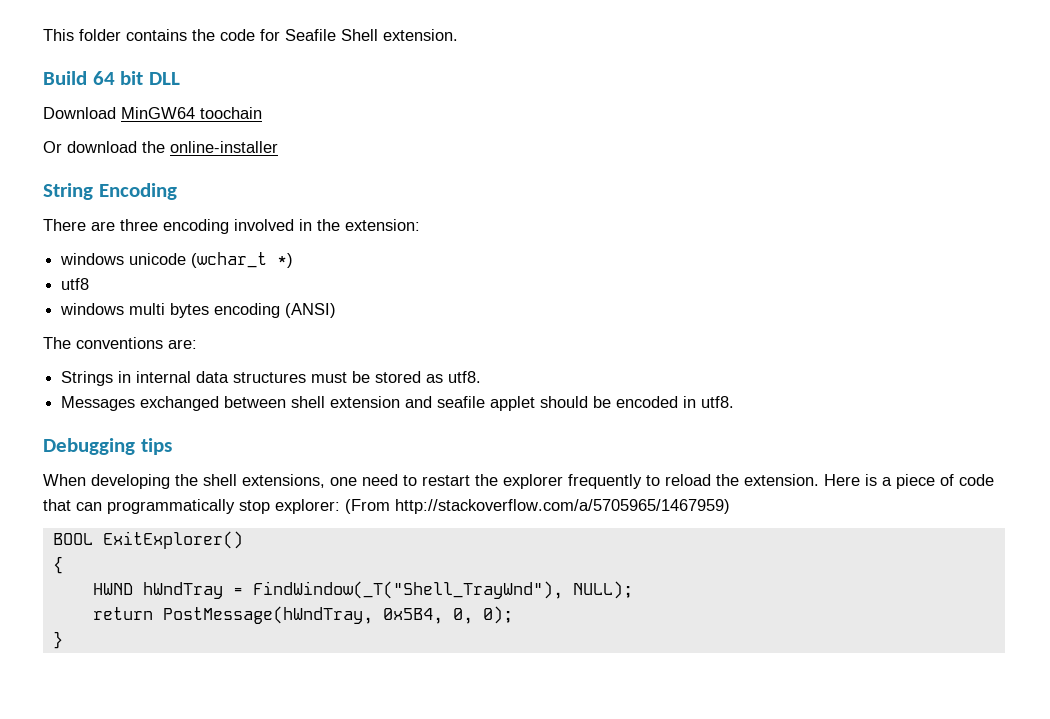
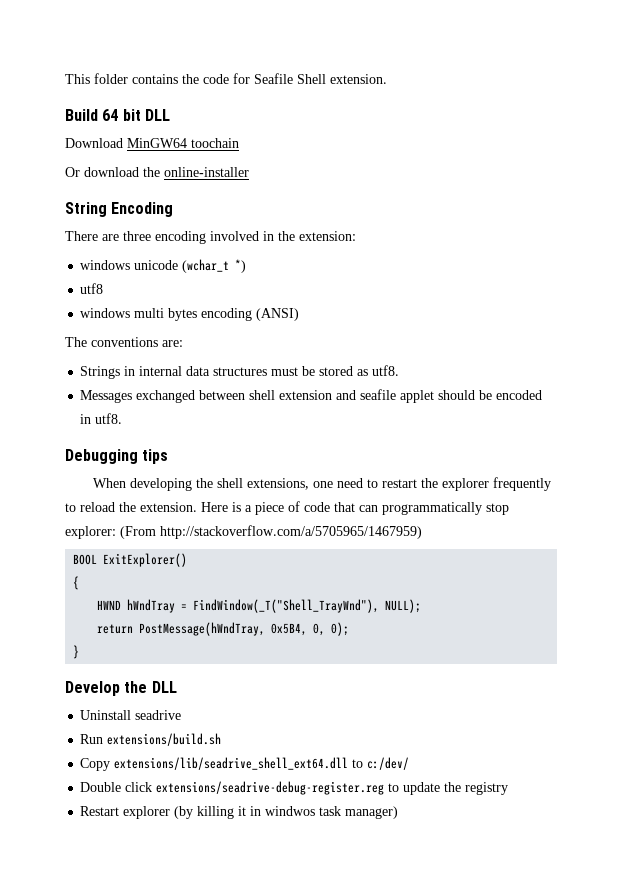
(63, 640) none -> [65,681,177,696] [80,710,182,720] [80,733,222,746] [80,757,410,771] [80,781,509,795] [80,806,399,819] // Develop the DLL // Uninstall seadrive // Run extensions/build.sh // Copy extensions/lib/seadrive_shell_ext64.dll to c:/dev/ // Double click extensions/seadrive-debug-register.reg to update the registry // Restart explorer (by killing it in windwos task manager)

